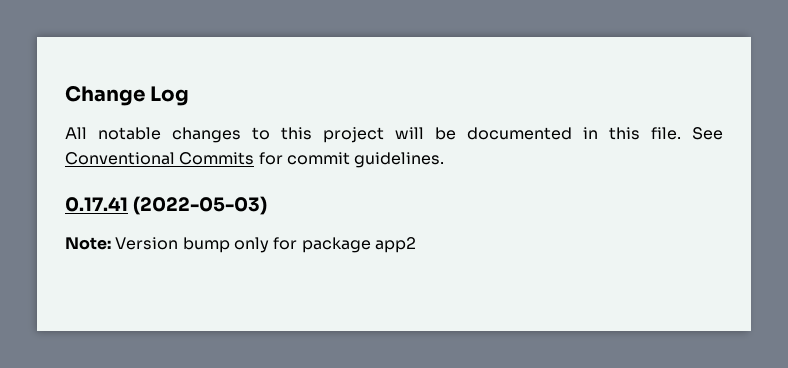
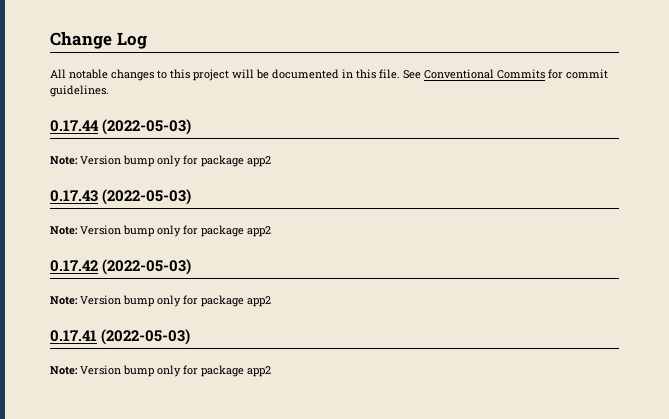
(445, 160) none -> [50,119,192,135] [50,155,271,167] [50,189,192,205] [50,225,271,237] [50,259,192,275] [50,295,271,307] // 0.17.44 (2022-05-03) // Note: Version bump only for package app2 // 0.17.43 (2022-05-03) // Note: Version bump only for package app2 // 0.17.42 (2022-05-03) // Note: Version bump only for package app2

